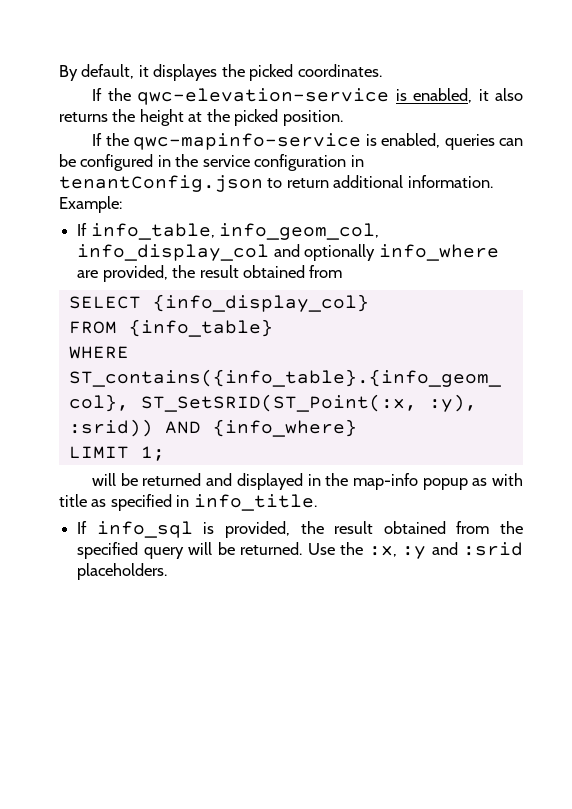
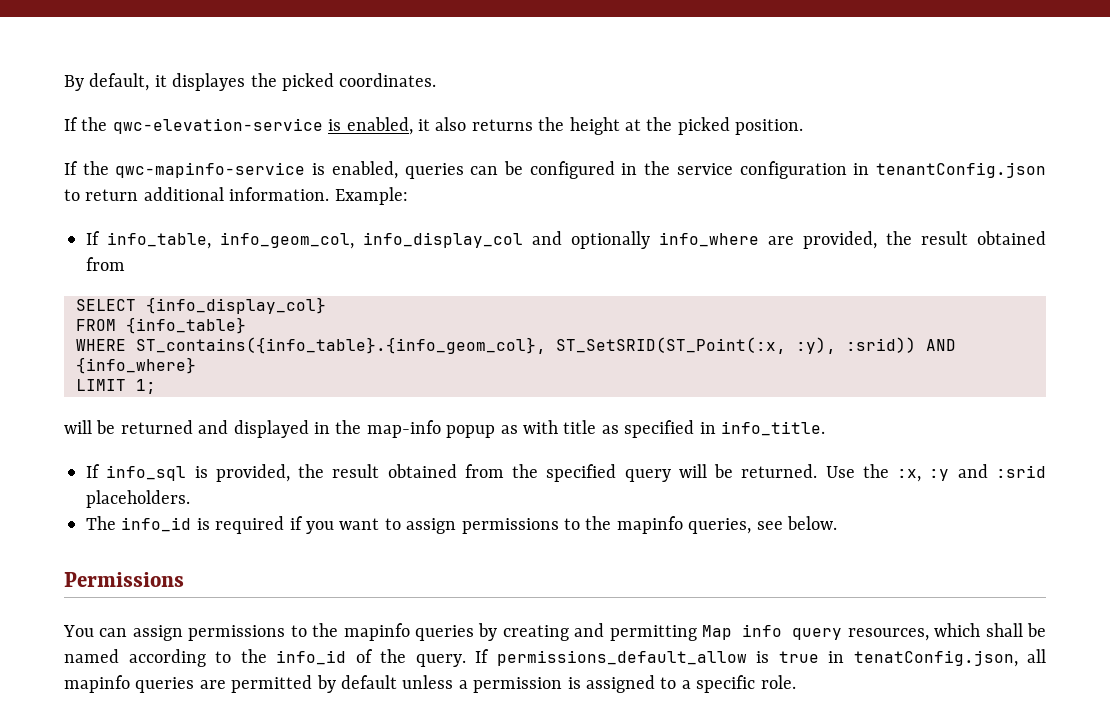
(168, 571) none -> [86,516,837,534] [64,572,184,587] [63,623,1046,641] [64,649,1046,667] [64,675,796,693] // The info_id is required if you want to assign permissions to the mapinfo queries, see below. // Permissions // You can assign permissions to the mapinfo queries by creating and permitting Map info query resources, which shall be named according to the info_id of the query. If permissions_default_allow is true in tenatConfig.json, all mapinfo queries are permitted by default unless a permission is assigned to a specific role.

